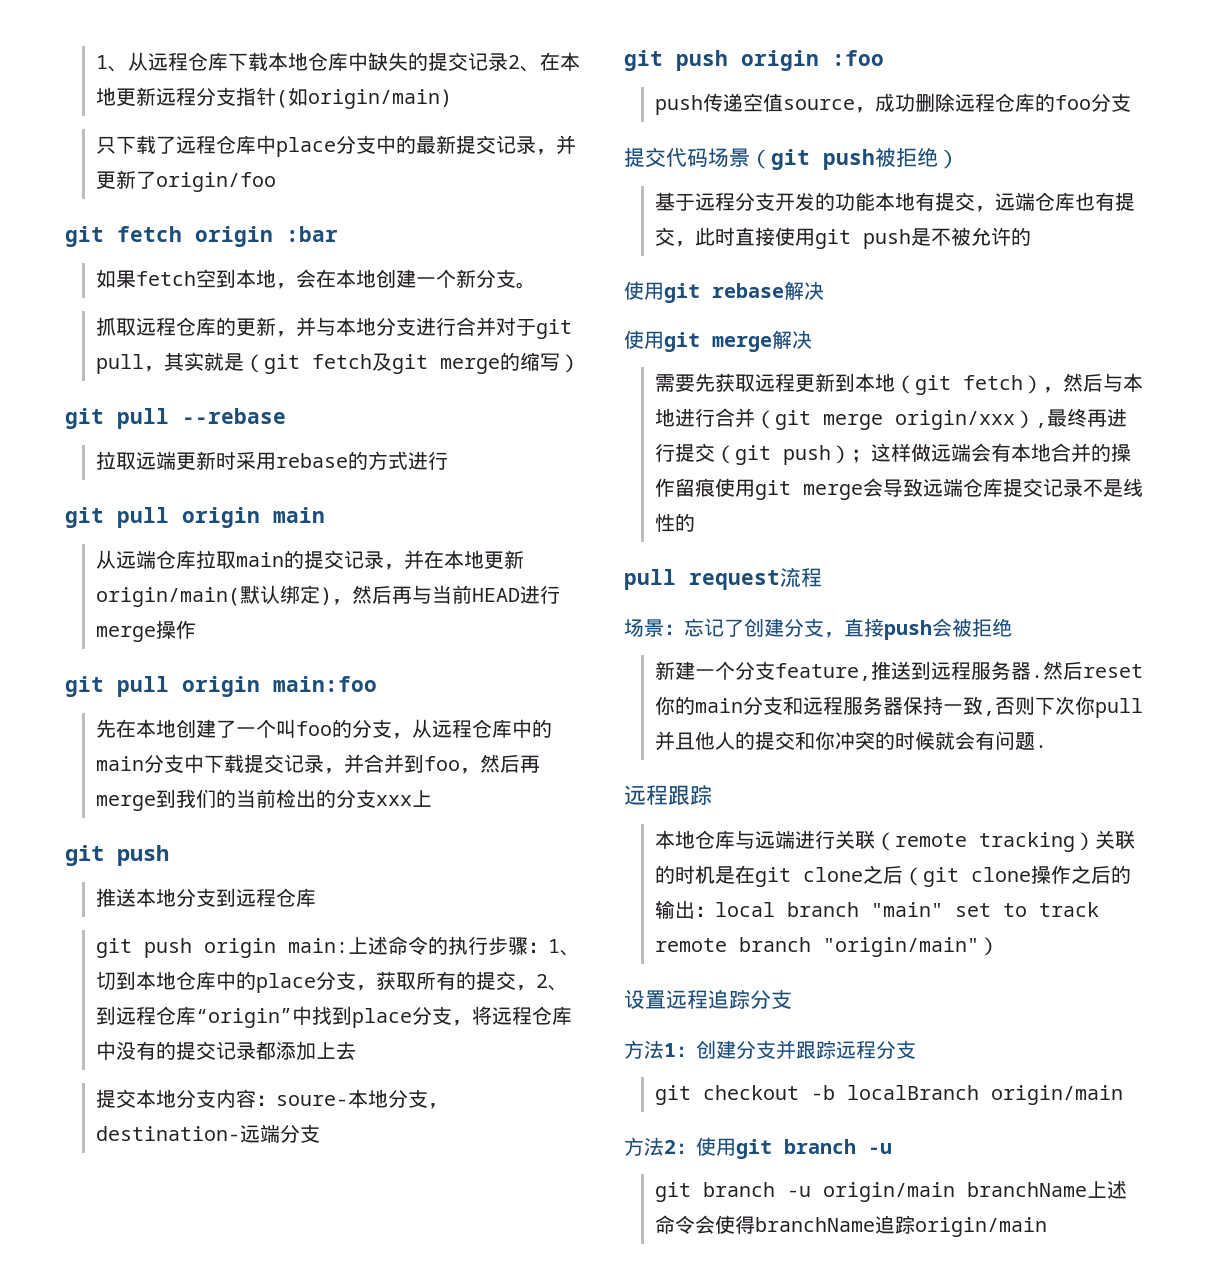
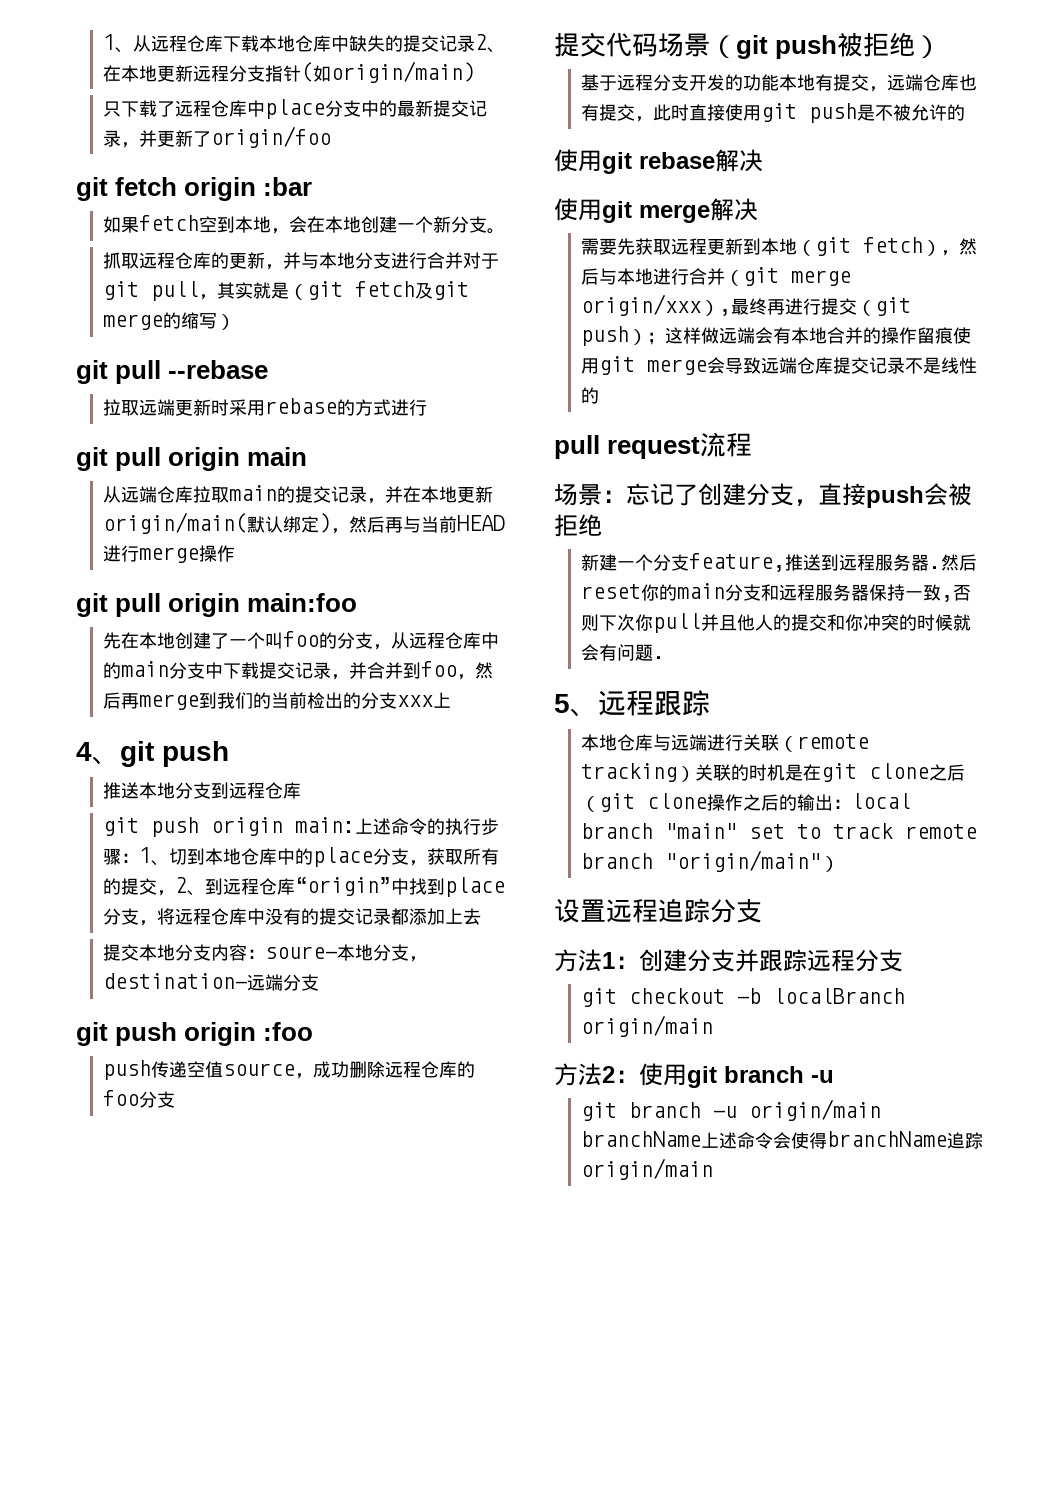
(432, 798) none -> [76,742,120,765] 4、
(1047, 746) none -> [554,694,598,717] 5、

